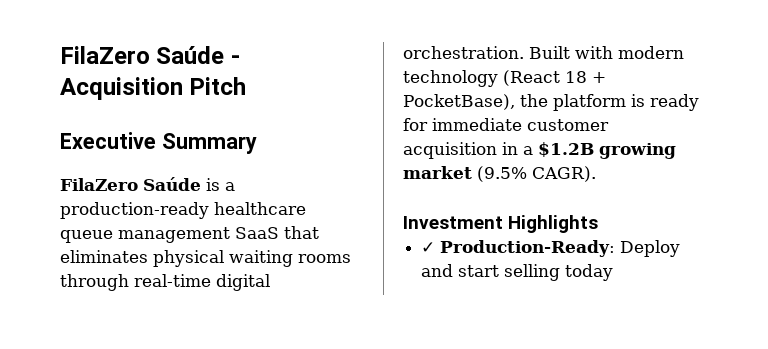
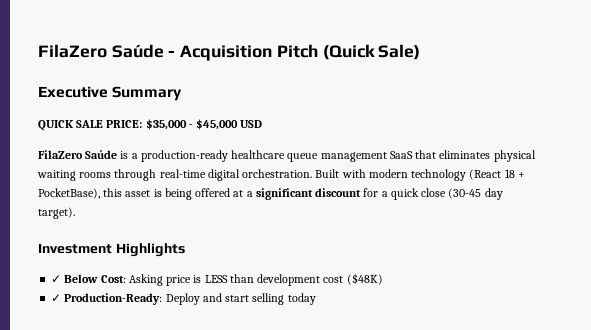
(247, 86) none -> [322,44,421,60] (Quick Sale)
(257, 143) none -> [38,119,263,131] // QUICK SALE PRICE: $35,000 - $45,000 USD
[520,94,699,111] [403,118,609,131] [403,142,676,159] [403,166,596,182] [403,215,599,233] the platform is ready for immediate customer acquisition in a $1.2B growing market (9.5% CAGR). // Investment Highlights -> [103,188,503,200] [38,207,75,219] [38,243,185,257] [51,273,383,286] this asset is being offered at a significant discount for a quick close (30-45 day target). // Investment Highlights // ✓ Below Cost: Asking price is LESS than development cost ($48K)

